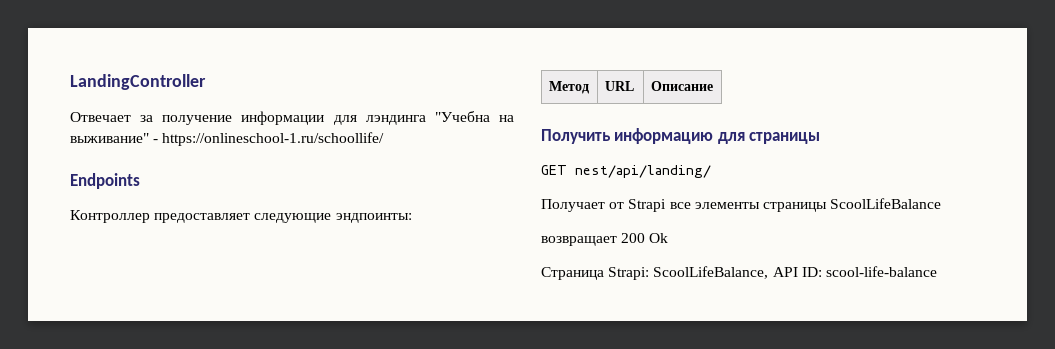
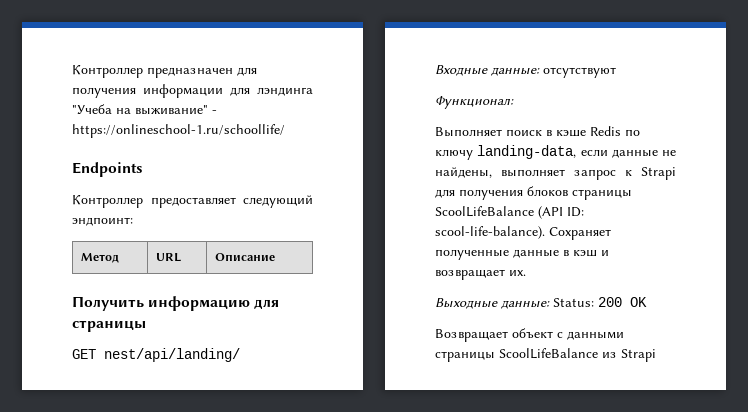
[70,74,206,90] [70,112,233,125] LandingController // Отвечает за получение -> [72,65,257,78] [72,87,136,98] Контроллер предназначен для получения
[434,111,490,122] "Учебна -> [72,104,112,114] "Учеба
[254,213,412,223] следующие эндпоинты: -> [243,195,313,208] [72,217,133,226] следующий эндпоинт:
[541,198,942,212] [541,233,669,246] [541,266,937,280] Получает от Strapi все элементы страницы ScoolLifeBalance // возвращает 200 Ok // Страница Strapi: ScoolLifeBalance, API ID: scool-life-balance -> [435,65,616,78] [435,96,514,109] [435,126,640,137] [435,145,676,160] [435,167,676,180] [435,186,632,200] [435,206,584,219] [435,226,611,240] [435,249,609,260] [435,269,526,280] [435,297,647,309] [435,328,624,342] [435,348,656,362] Входные данные: отсутствуют // Функционал: // Выполняет поиск в кэше Redis по ключу landing-data, если данные не найдены, выполняет запрос к Strapi для получения блоков страницы ScoolLifeBalance (API ID: scool-life-balance). Сохраняет полученные данные в кэш и возвращает их. // Выходные данные: Status: 200 OK // Возвращает объект с данными страницы ScoolLifeBalance из Strapi

